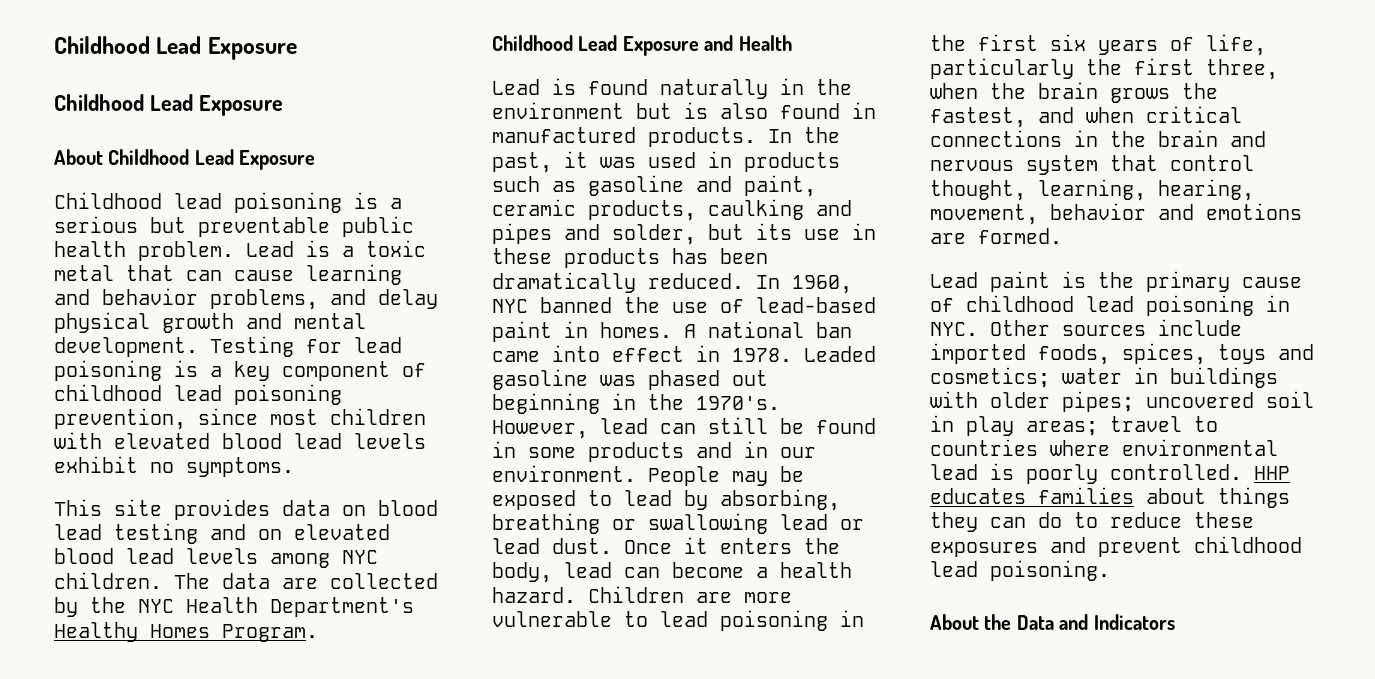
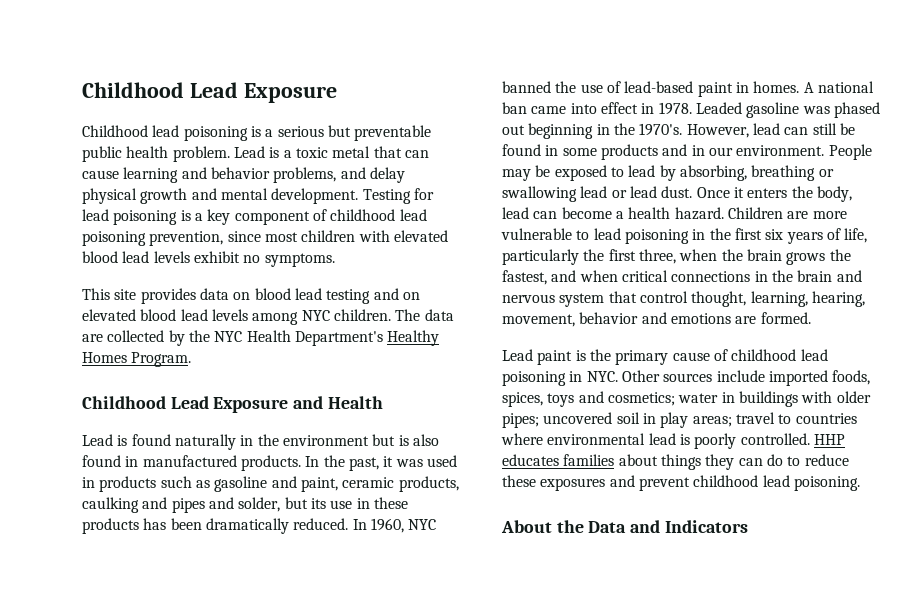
[54,36,297,60] [54,94,283,116] [54,149,316,170] Childhood Lead Exposure // Childhood Lead Exposure // About Childhood Lead Exposure -> [82,82,337,103] Childhood Lead Exposure

